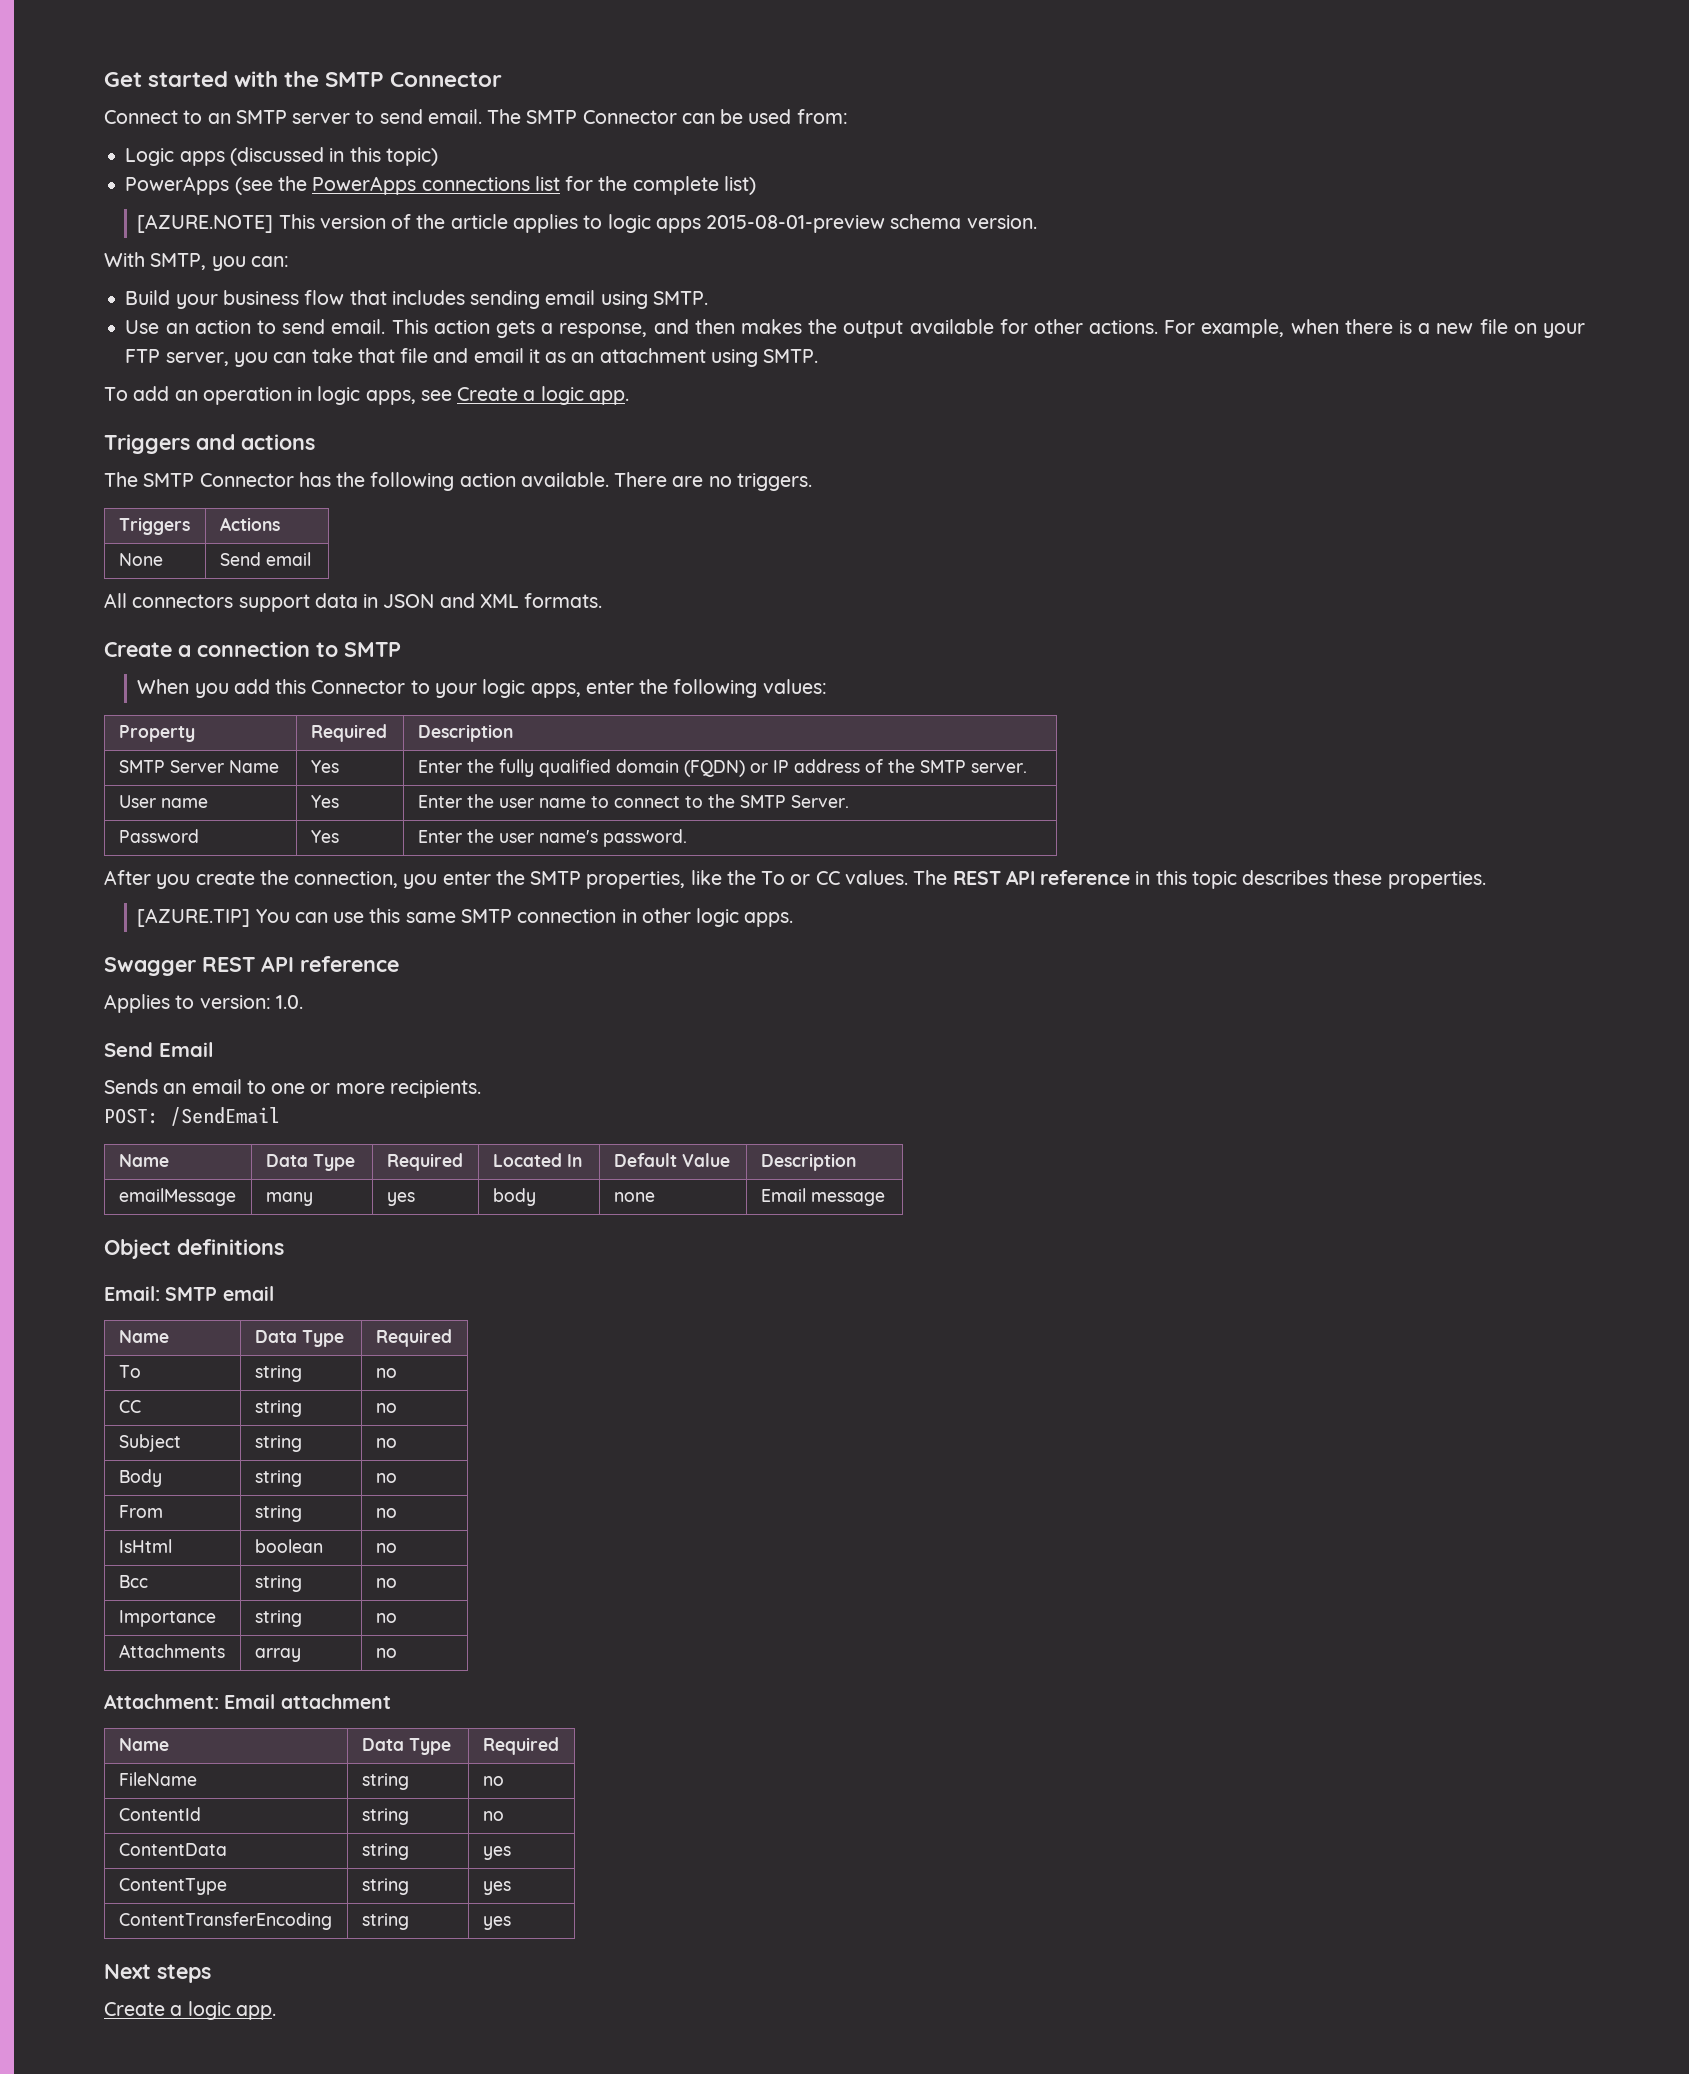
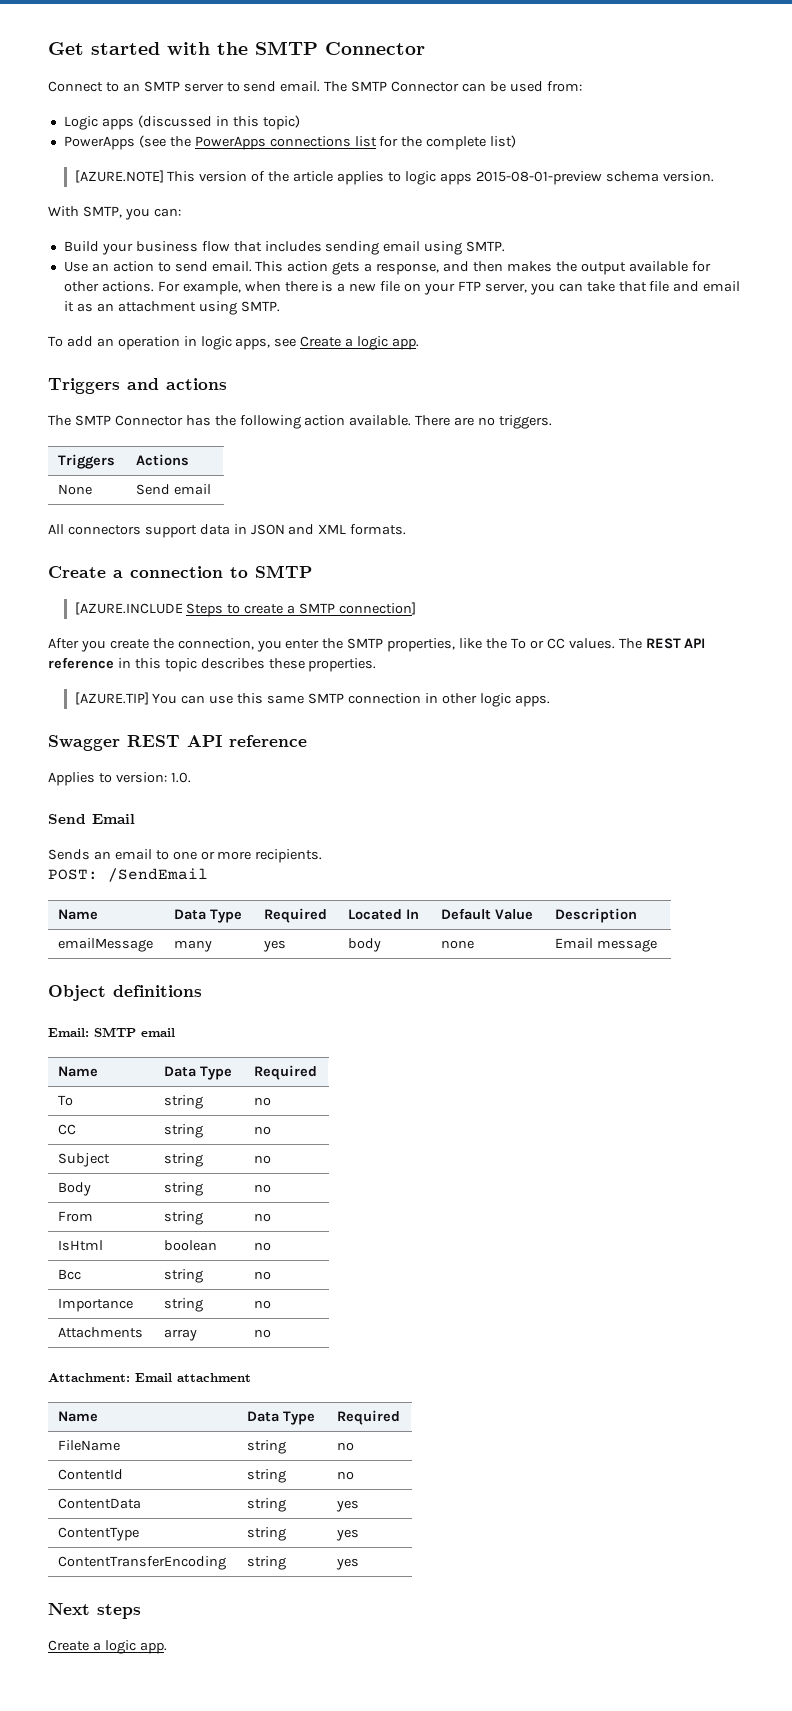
[137,679,827,698] [118,725,195,742] [310,724,387,742] [417,724,513,742] [118,760,279,773] [310,760,339,773] [417,759,1027,777] [118,795,208,808] [310,795,339,808] [417,794,849,808] [118,829,199,843] [310,830,339,843] [417,829,687,847] When you add this Connector to your logic apps, enter the following values: // Property | Required | Description // SMTP Server Name | Yes | Enter the fully qualified domain (FQDN) or IP address of the SMTP server. // User name | Yes | Enter the user name to connect to the SMTP Server. // Password | Yes | Enter the user name's password. -> [74,602,417,617] [AZURE.INCLUDE Steps to create a SMTP connection]

